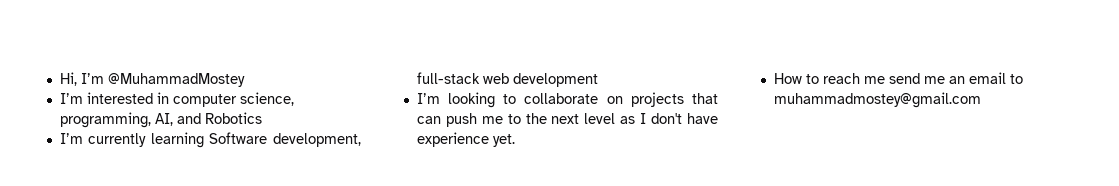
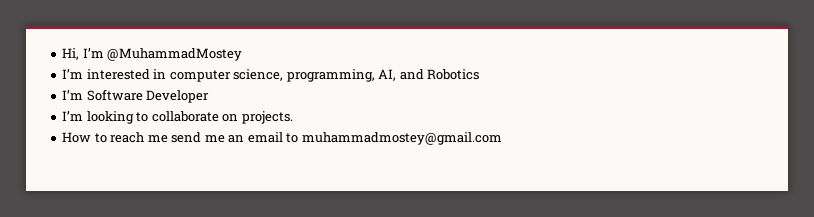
[88,132,361,148] [416,72,598,87] currently learning Software development, full-stack web development -> [86,89,210,103] Software Developer
[630,92,718,107] [416,113,718,127] [416,132,515,147] projects that can push me to the next level as I don't have experience yet. -> [241,111,293,124] projects.

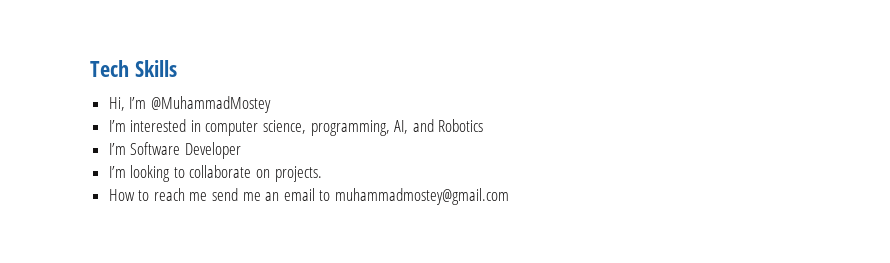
(62, 54) none -> [90,60,177,77] Tech Skills //

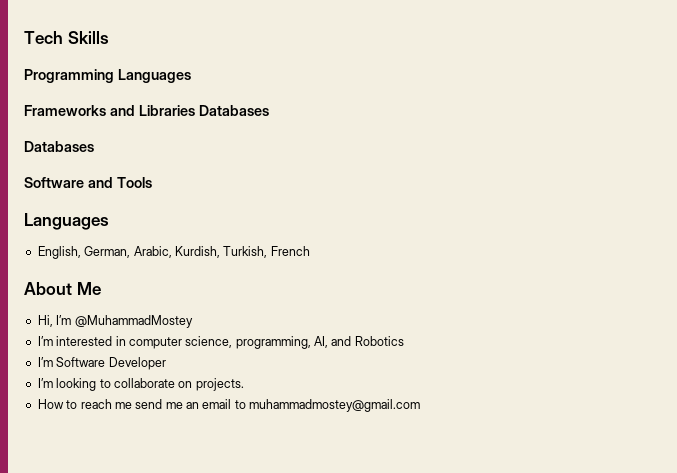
(177, 68) none -> [24,69,191,83] [24,105,269,116] [24,141,94,152] [24,177,152,188] [24,213,109,230] [37,246,310,259] [24,282,101,295] // Programming Languages // Frameworks and Libraries Databases // Databases // Software and Tools // Languages // English, German, Arabic, Kurdish, Turkish, French // About Me

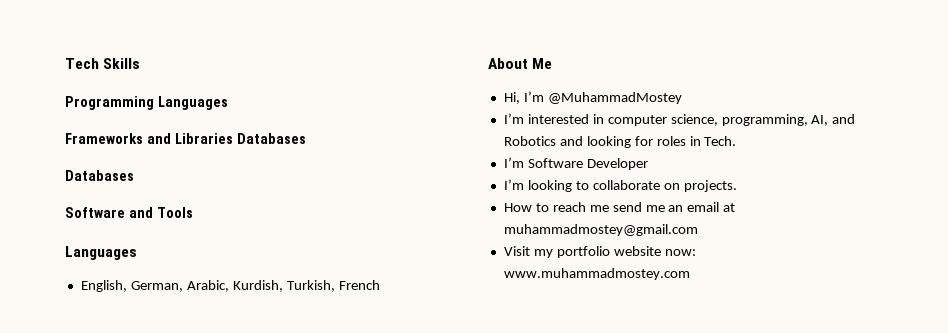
(404, 341) none -> [559,136,737,148] and looking for roles in Tech.
[234,400,246,409] to -> [723,203,736,212] at
(421, 405) none -> [503,246,696,258] [503,268,690,280] // Visit my portfolio website now: www.muhammadmostey.com

